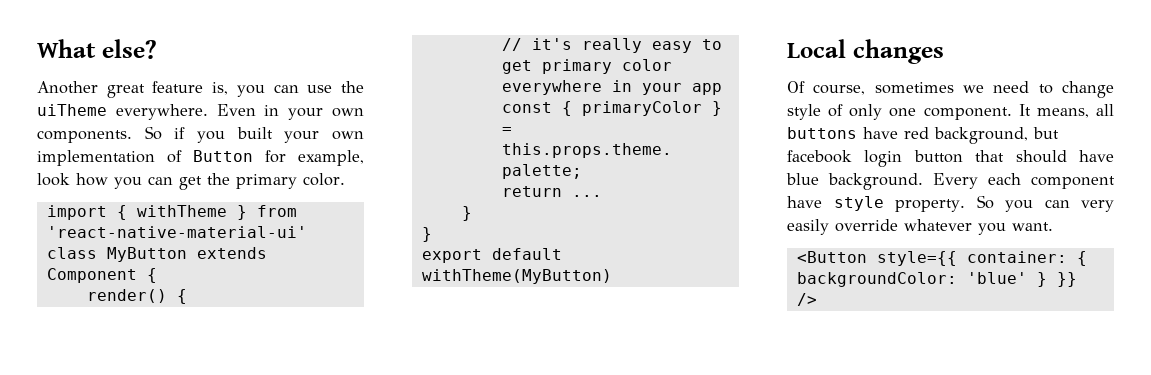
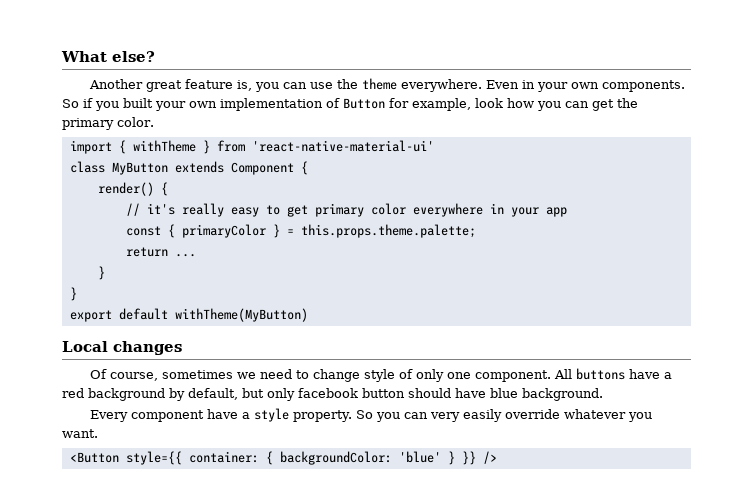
[37,104,107,116] uiTheme -> [361,78,397,90] theme
[1018,104,1114,118] [787,127,1059,144] [787,150,1005,167] It means, all buttons have red background, but facebook login button that -> [553,368,672,380] [62,388,405,401] All buttons have a red background by default, but only facebook button
[933,173,1021,189] Every each -> [89,410,128,422] // Every
(822, 202) none -> [241,412,250,419] a

